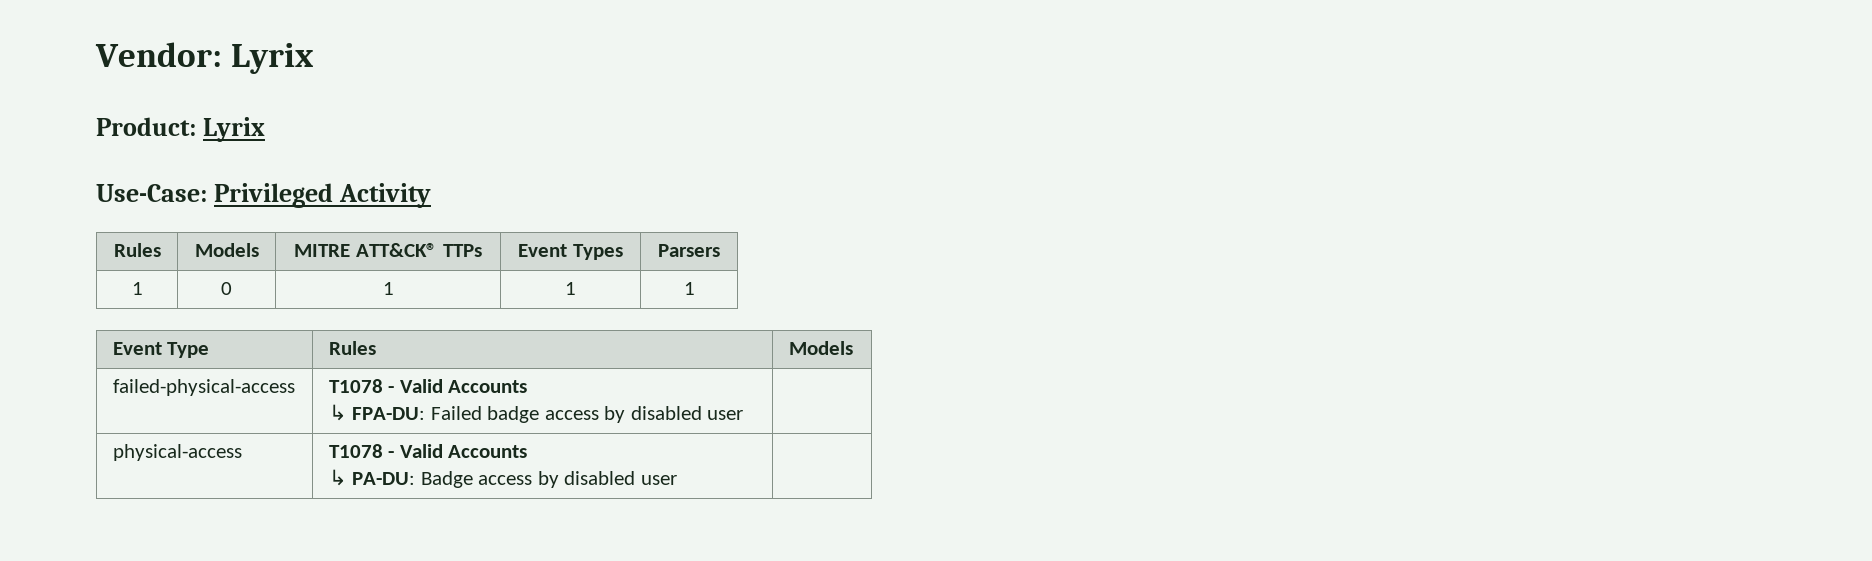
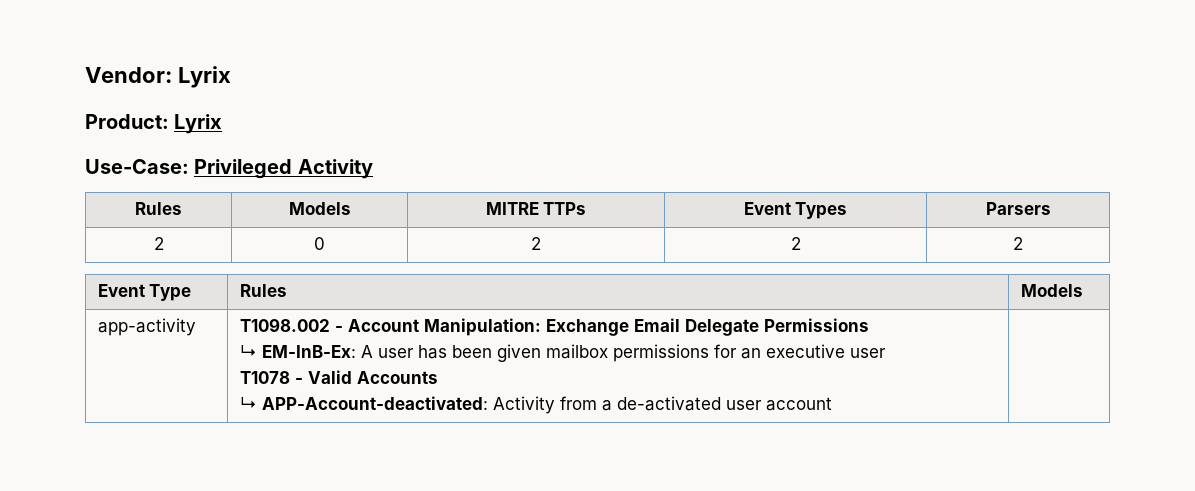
[356,243,437,257] ATT&CK® -> (539, 208) none
[131,282,143,295] 1 -> [153,237,164,250] 2
[382,282,394,295] [565,282,576,295] [683,282,695,295] 1 | 1 | 1 -> [531,237,541,250] [790,237,801,250] [1013,237,1023,250] 2 | 2 | 2
[112,379,295,396] [328,379,528,393] [328,404,744,423] [112,444,242,461] [328,444,528,458] [328,469,677,488] failed-physical-access | T1078 - Valid Accounts // ↳ FPA-DU: Failed badge access by disabled user | // physical-access | T1078 - Valid Accounts // ↳ PA-DU: Badge access by disabled user -> [97,318,196,336] [239,318,869,336] [239,344,886,362] [239,370,438,384] [239,396,832,414] app-activity | T1098.002 - Account Manipulation: Exchange Email Delegate Permissions // ↳ EM-InB-Ex: A user has been given mailbox permissions for an executive user // T1078 - Valid Accounts // ↳ APP-Account-deactivated: Activity from a de-activated user account

